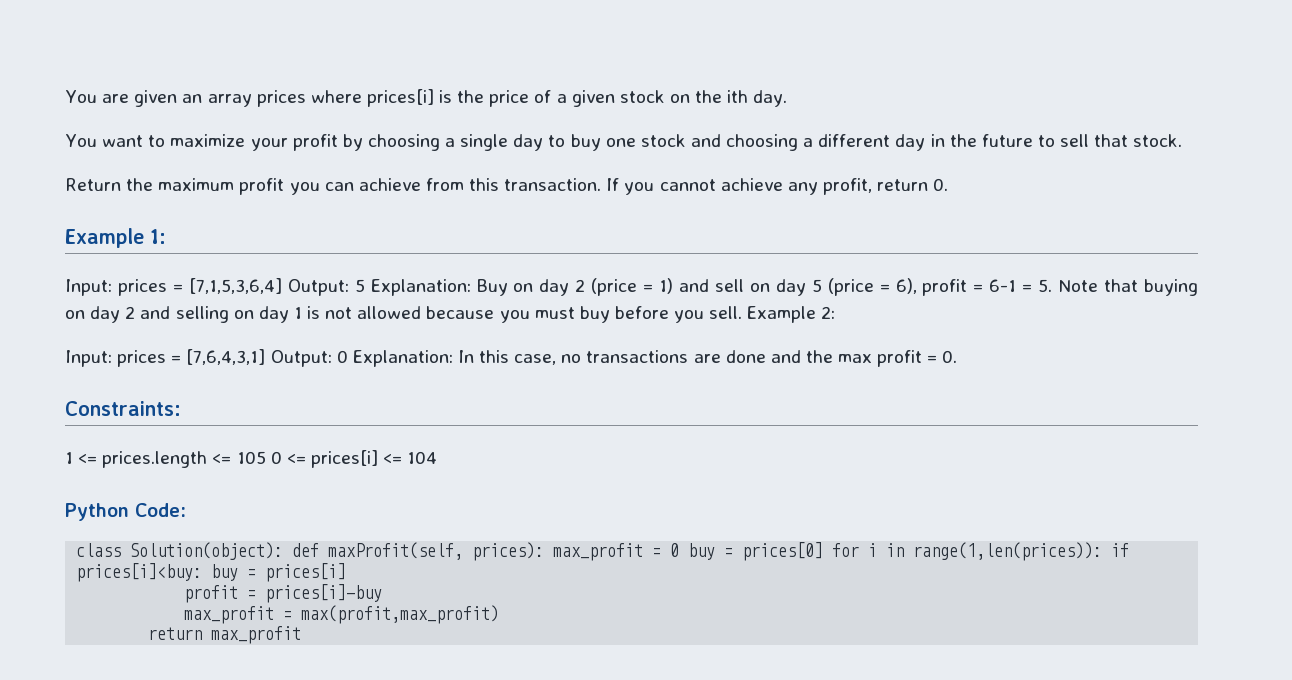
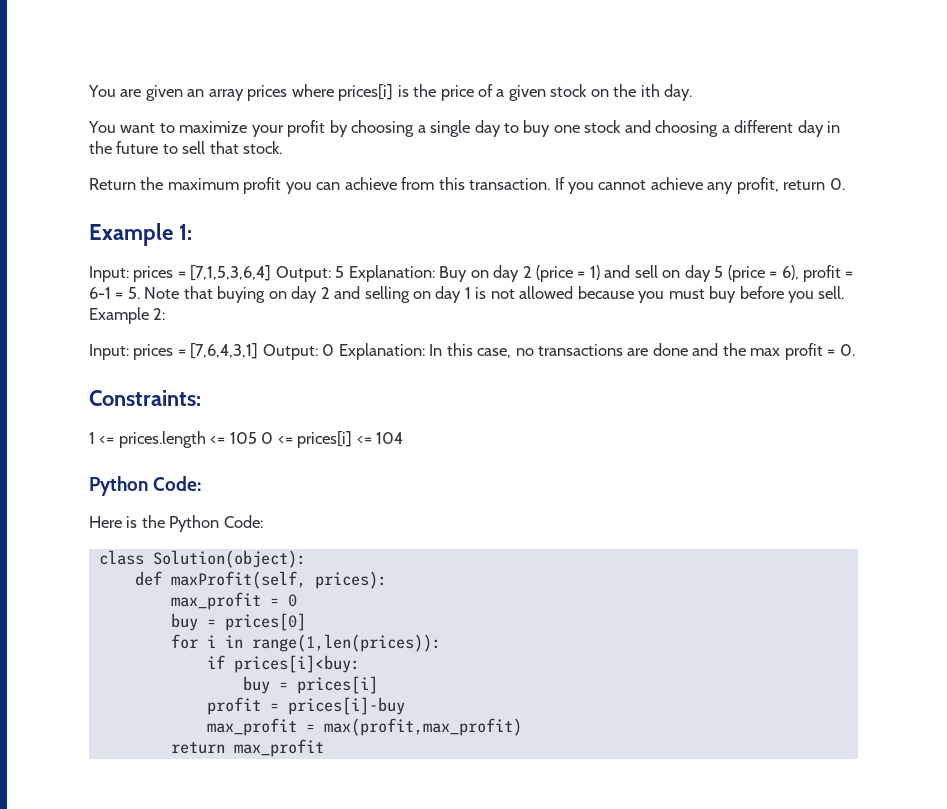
(186, 510) none -> [89,515,263,532] // Here is the Python Code:
(284, 551) none -> (306, 559) //
(545, 551) none -> (387, 580) //
(680, 550) none -> (297, 600) //
(824, 551) none -> (306, 622) //
(1103, 551) none -> (441, 643) //
(203, 572) none -> (360, 664) //

